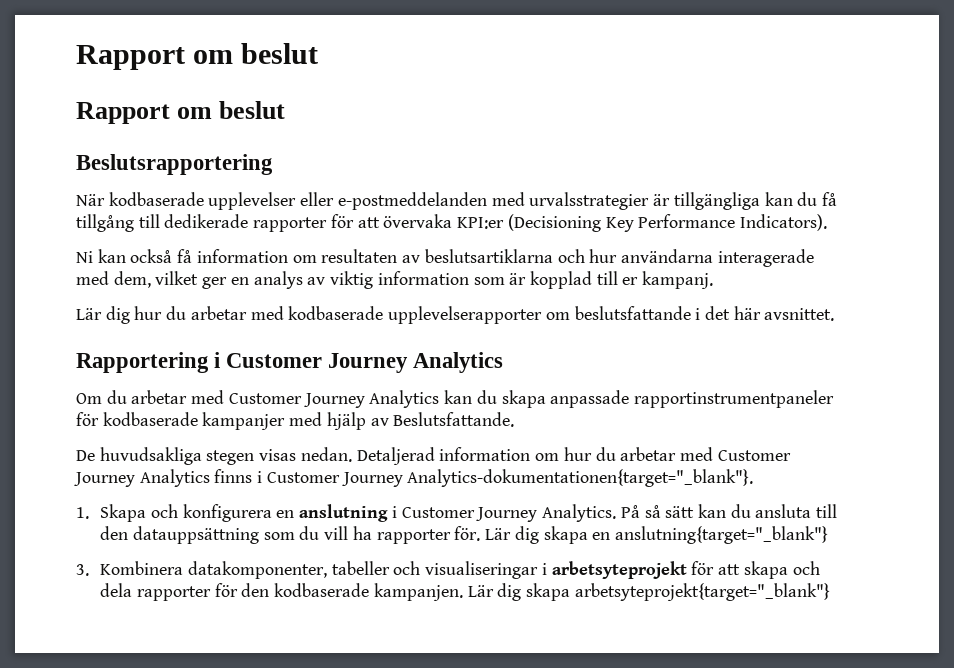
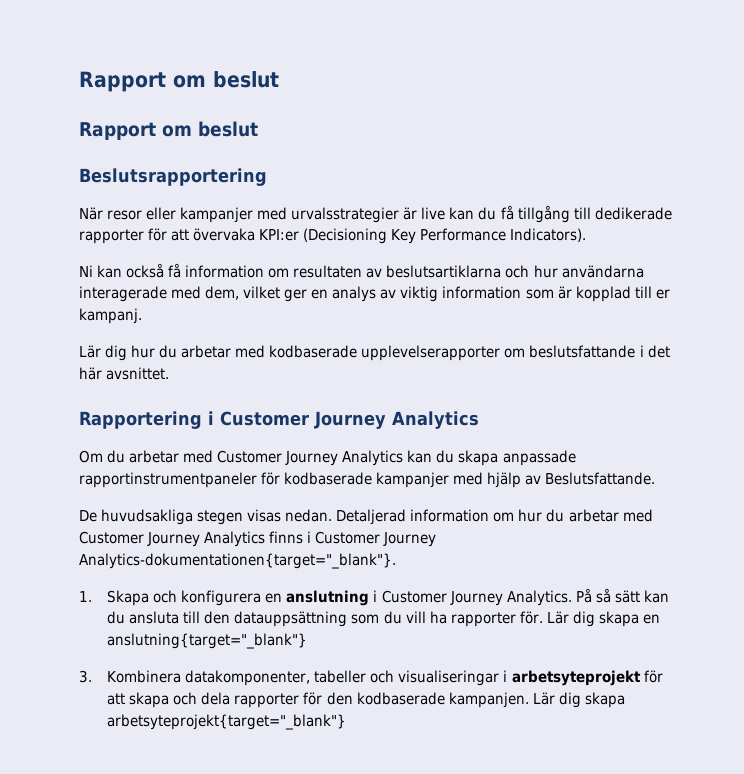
[108,192,487,210] kodbaserade upplevelser eller e-postmeddelanden -> [107,207,254,223] resor eller kampanjer
[673,192,760,210] tillgängliga -> [421,207,446,220] live

